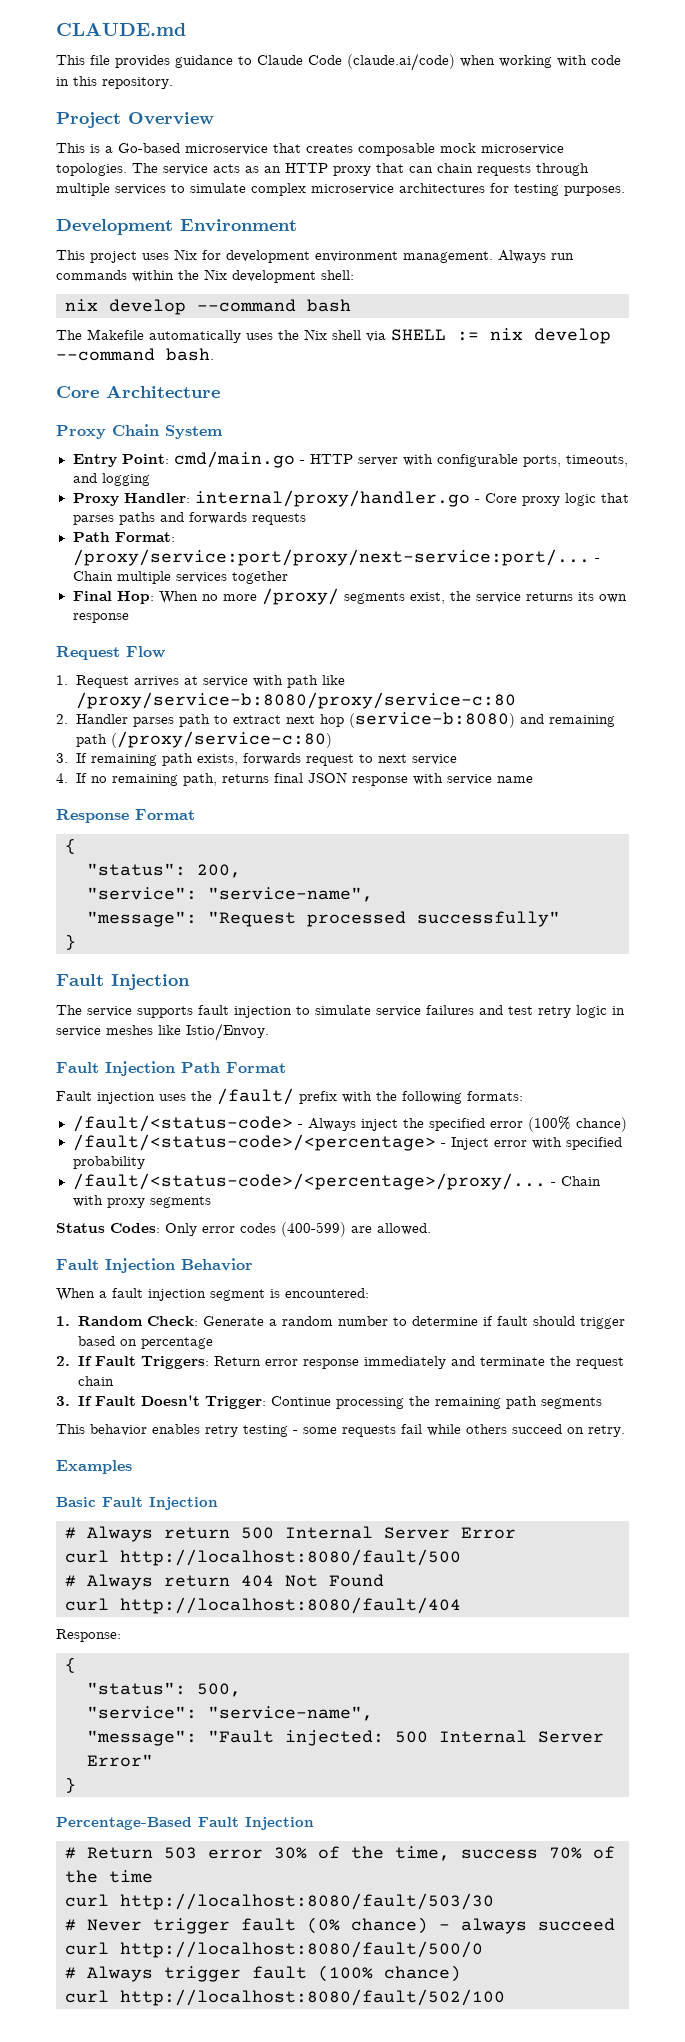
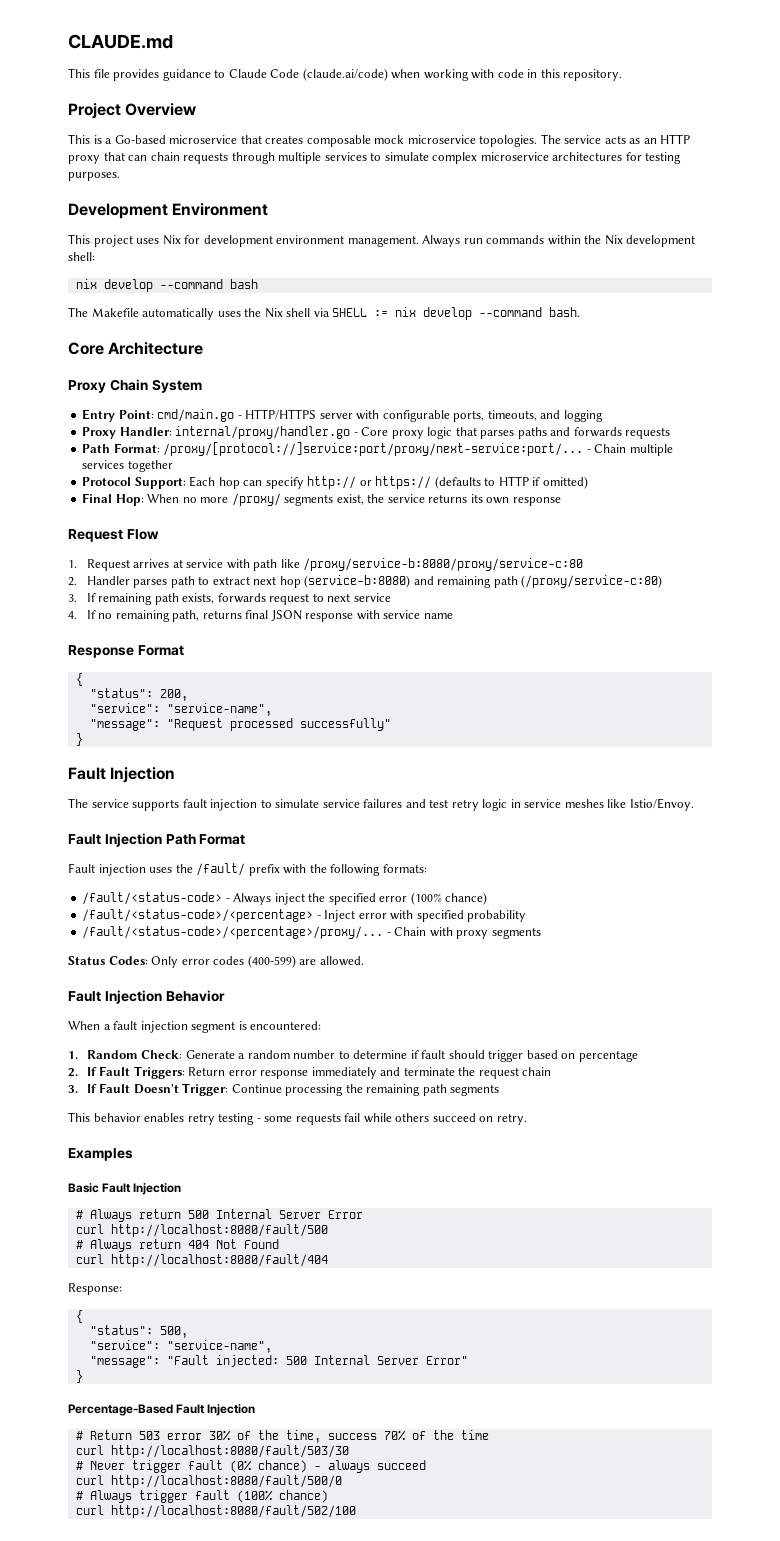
[309,454,353,464] HTTP -> [245,409,317,420] HTTP/HTTPS
[72,549,590,566] /proxy/service:port/proxy/next-service:port/... -> [163,442,584,456] /proxy/[protocol://]service:port/proxy/next-service:port/...
(288, 577) none -> [82,476,588,489] // Protocol Support: Each hop can specify http:// or https:// (defaults to HTTP if omitted)

